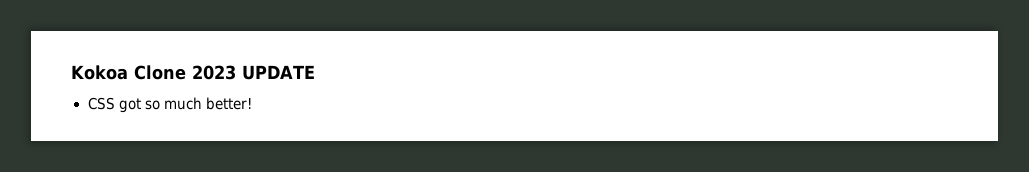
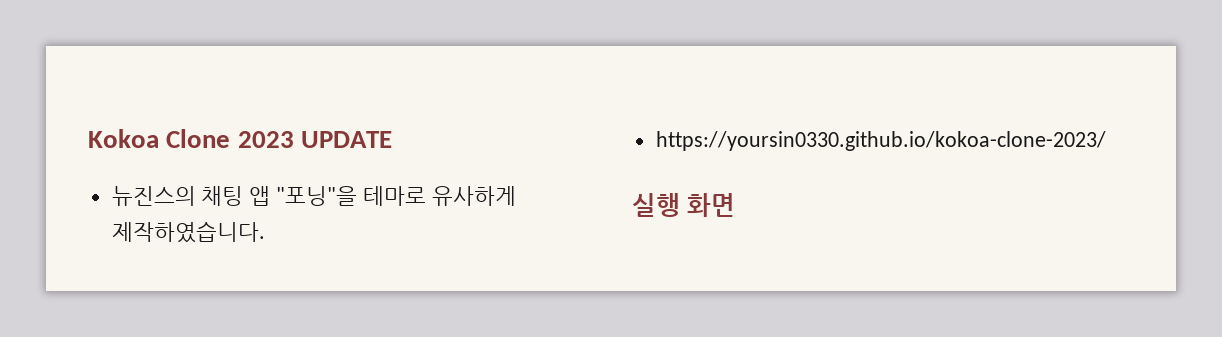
[87,97,252,113] CSS got so much better! -> [111,186,516,206] [111,221,265,243] [655,131,1106,151] [632,193,735,217] 뉴진스의 채팅 앱 "포닝"을 테마로 유사하게 제작하였습니다. // https://yoursin0330.github.io/kokoa-clone-2023/ // 실행 화면

